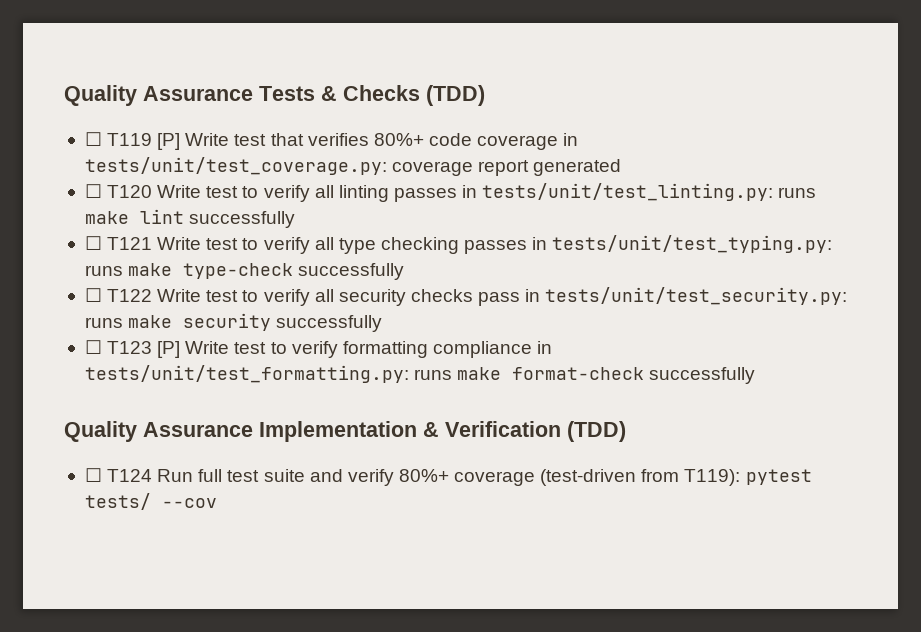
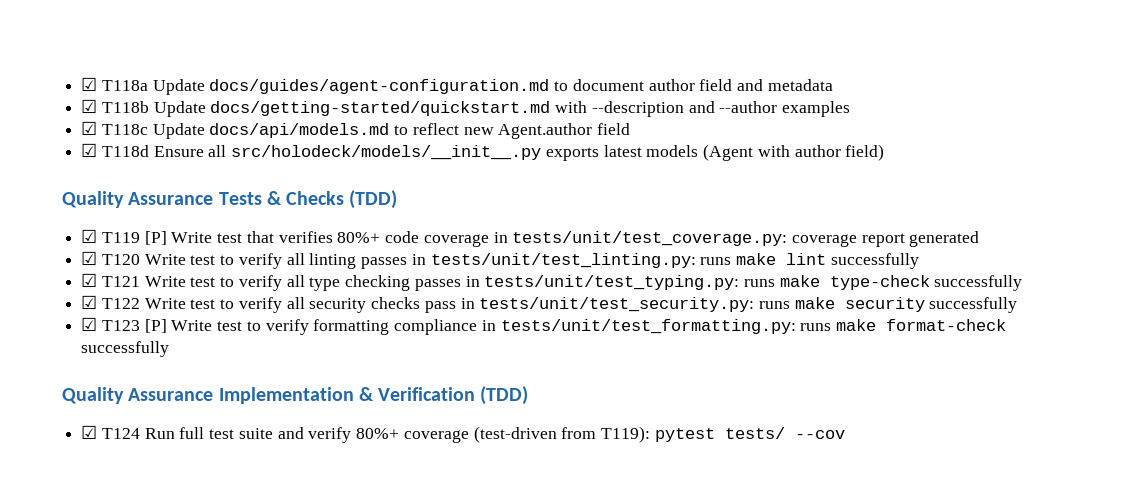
(64, 95) none -> [81,77,833,95] [81,99,851,117] [81,121,631,139] [81,143,885,161] ☑ T118a Update docs/guides/agent-configuration.md to document author field and metadata // ☑ T118b Update docs/getting-started/quickstart.md with --description and --author examples // ☑ T118c Update docs/api/models.md to reflect new Agent.author field // ☑ T118d Ensure all src/holodeck/models/__init__.py exports latest models (Agent with author field) //
[84,132,102,146] ☐ -> [81,229,98,243] ☑
[84,184,102,198] ☐ -> [81,251,98,265] ☑
[84,236,102,250] ☐ -> [81,273,98,287] ☑
[84,288,102,302] ☐ -> [81,295,98,309] ☑
[84,340,102,354] ☐ -> [81,317,98,331] ☑
[84,468,102,482] ☐ -> [81,425,98,439] ☑

